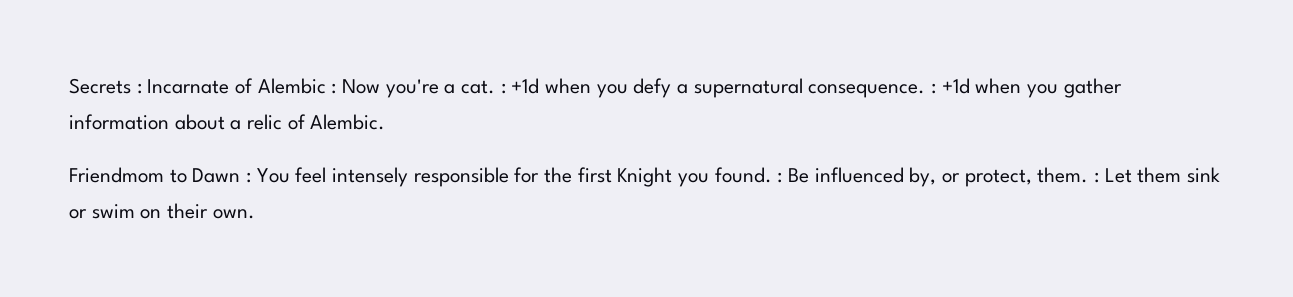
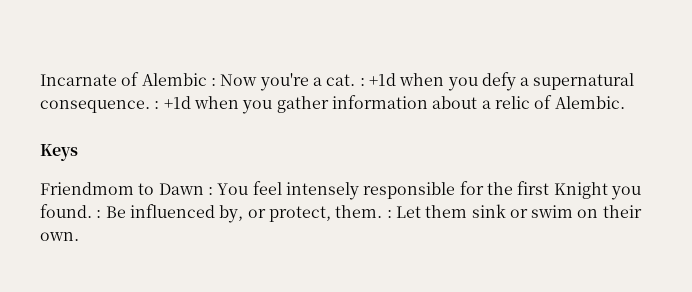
[69,78,142,94] Secrets : -> (40, 80) none
(386, 122) none -> [40,144,78,161] // Keys

